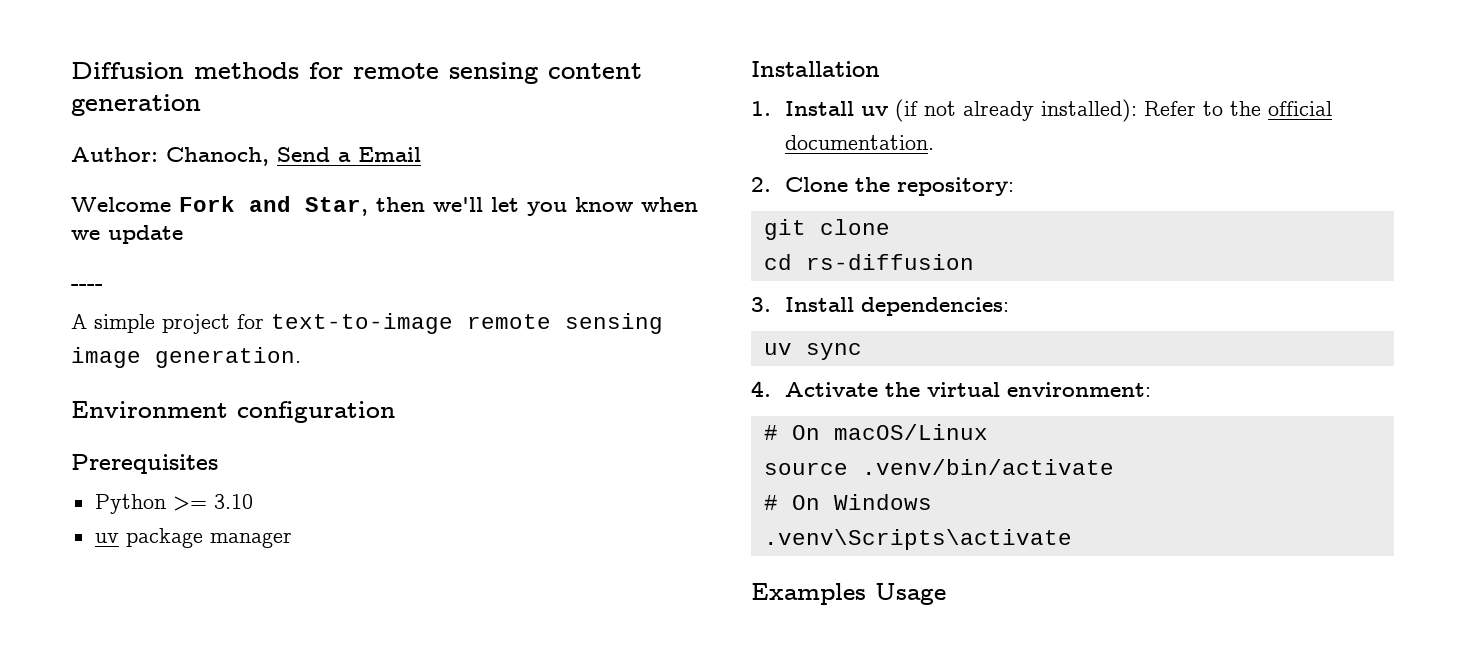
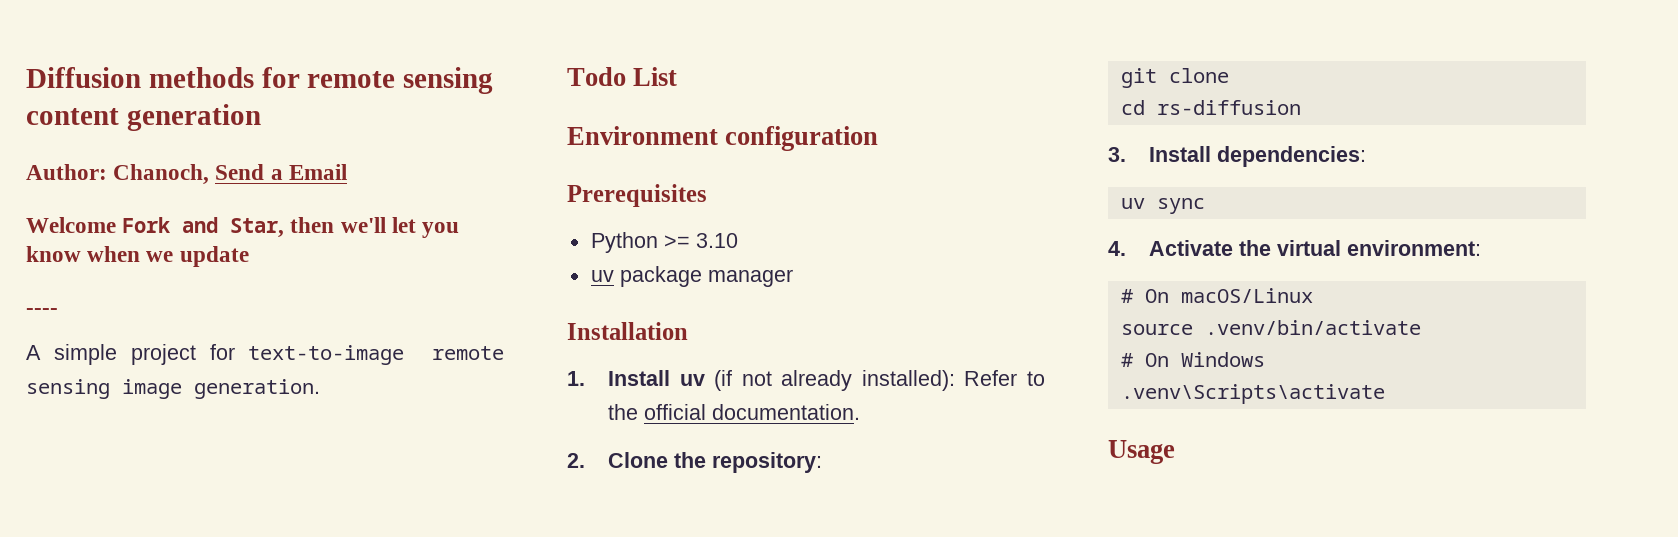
(301, 357) none -> [567,67,678,86] // Todo List
[751,583,866,605] Examples -> (1385, 394) none

